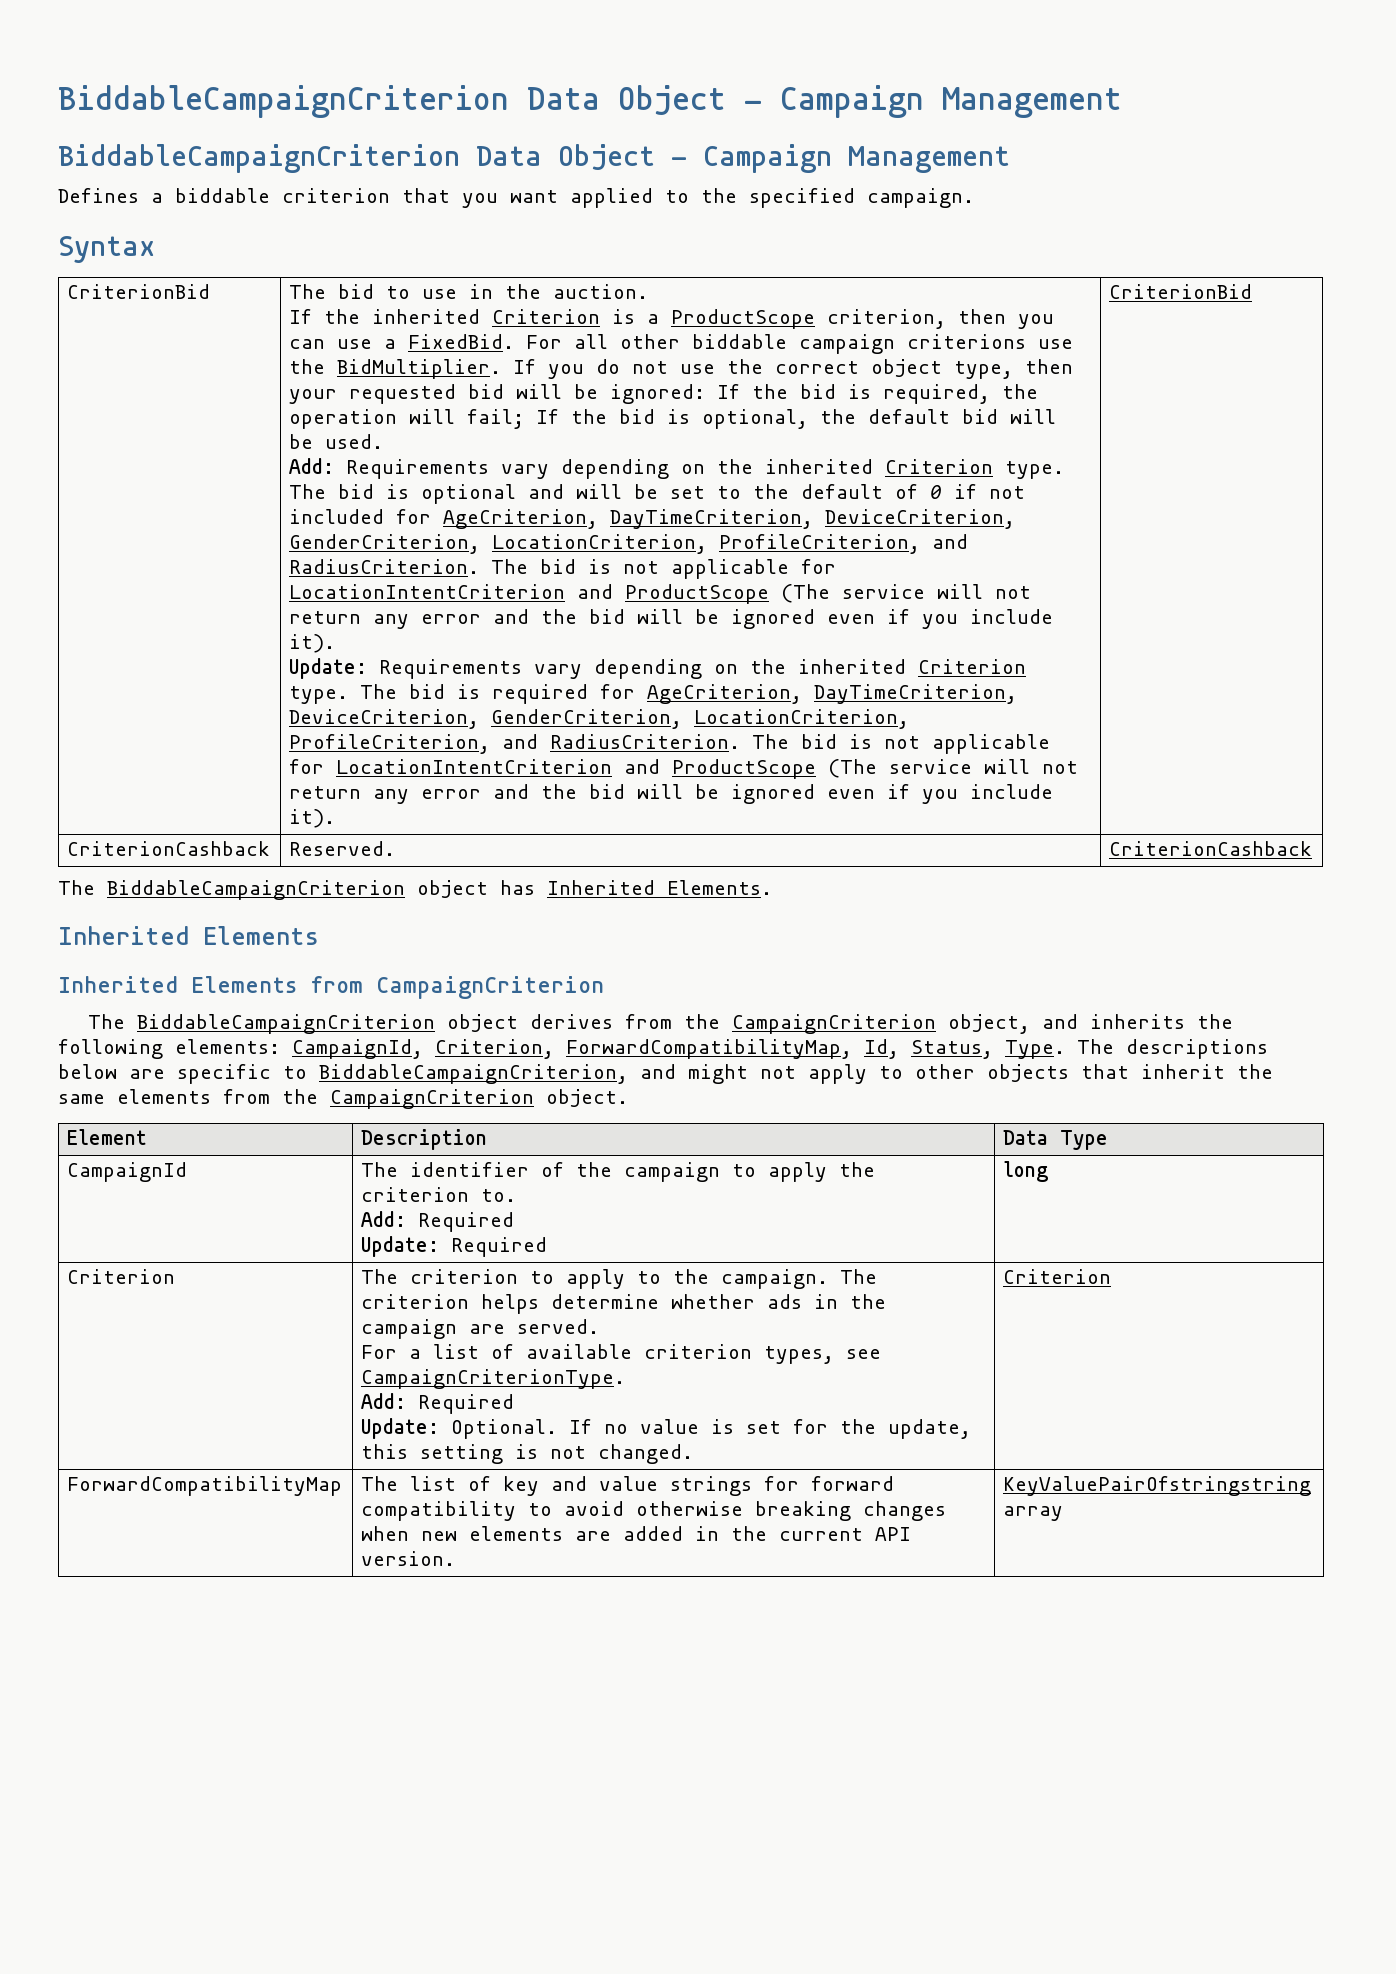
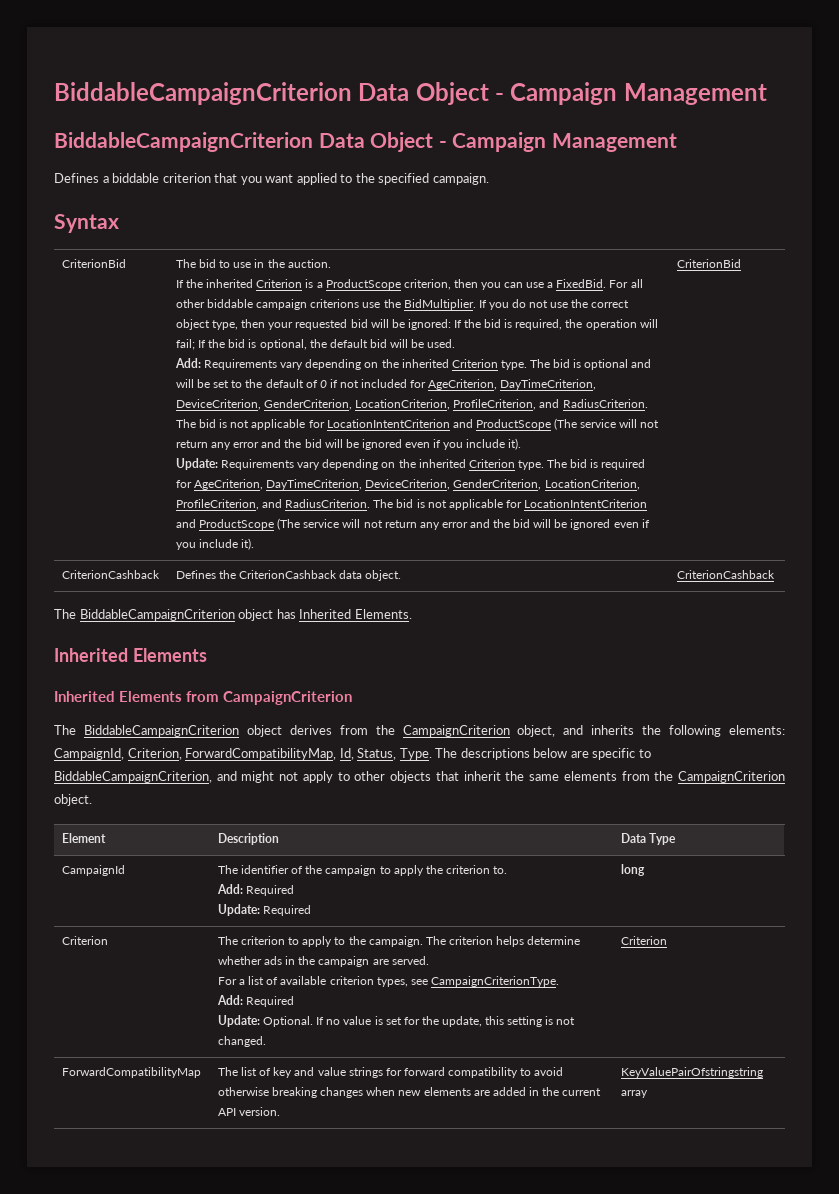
[289,841,396,856] Reserved. -> [176,570,402,581] Defines the CriterionCashback data object.

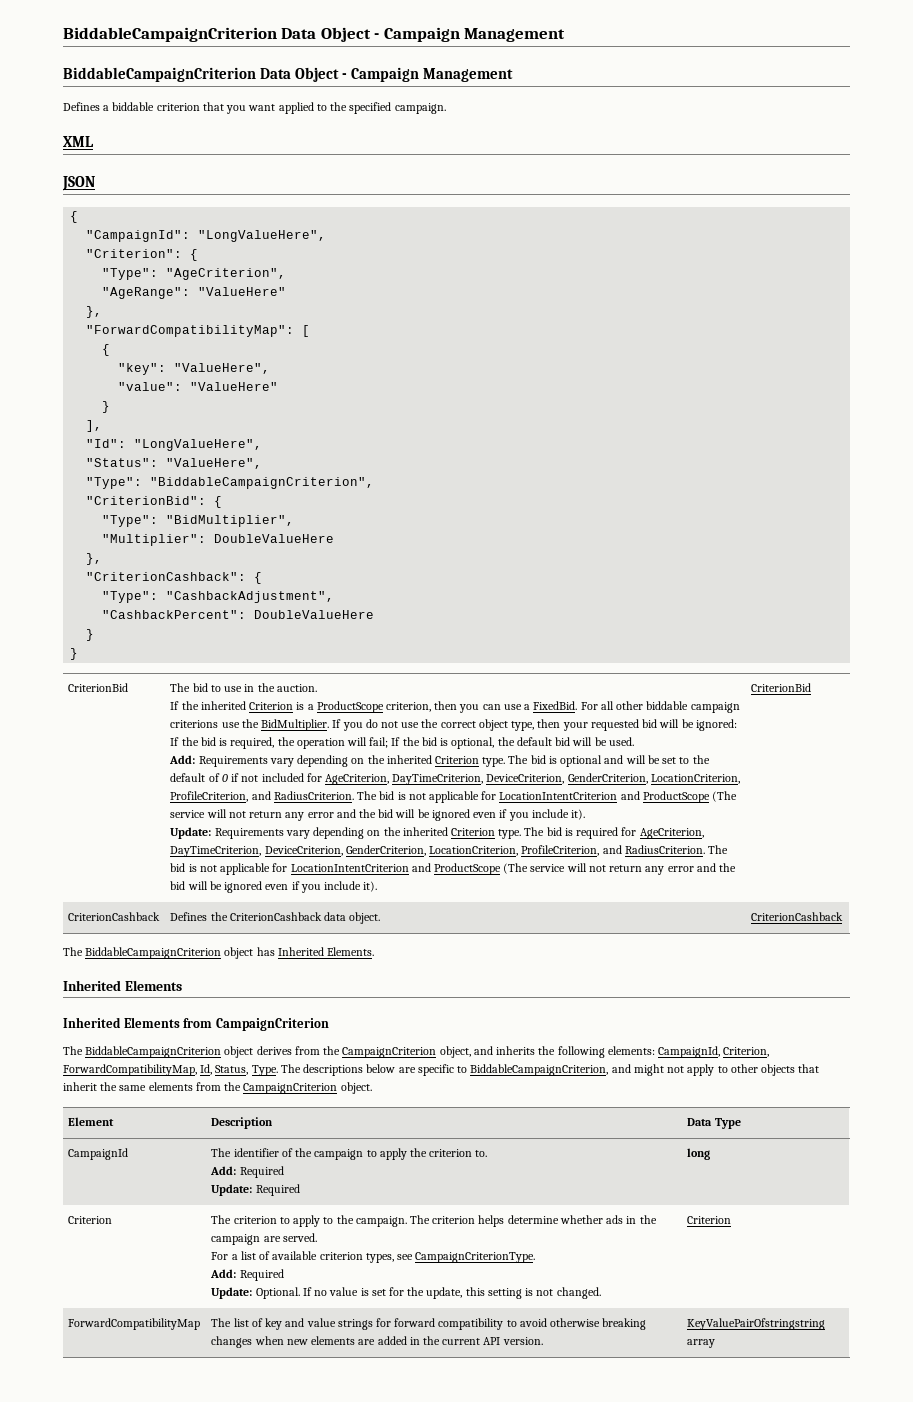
[54,214,119,233] Syntax -> [63,136,94,147] [62,176,95,191] [70,211,79,223] [86,230,327,242] [86,249,199,261] [102,268,287,280] [102,287,287,299] [86,306,103,318] [86,325,311,337] [102,344,111,356] [118,363,271,375] [118,382,279,391] [102,401,111,413] [86,420,103,432] [86,439,263,451] [86,458,263,469] [86,477,375,489] [86,496,223,508] [102,515,295,527] [102,534,335,546] [86,553,103,565] [86,572,263,584] [102,591,335,603] [102,610,375,619] [86,629,95,641] [70,648,79,660] XML // JSON // { // "CampaignId": "LongValueHere", // "Criterion": { // "Type": "AgeCriterion", // "AgeRange": "ValueHere" // }, // "ForwardCompatibilityMap": [ // { // "key": "ValueHere", // "value": "ValueHere" // } // ], // "Id": "LongValueHere", // "Status": "ValueHere", // "Type": "BiddableCampaignCriterion", // "CriterionBid": { // "Type": "BidMultiplier", // "Multiplier": DoubleValueHere // }, // "CriterionCashback": { // "Type": "CashbackAdjustment", // "CashbackPercent": DoubleValueHere // } // }

